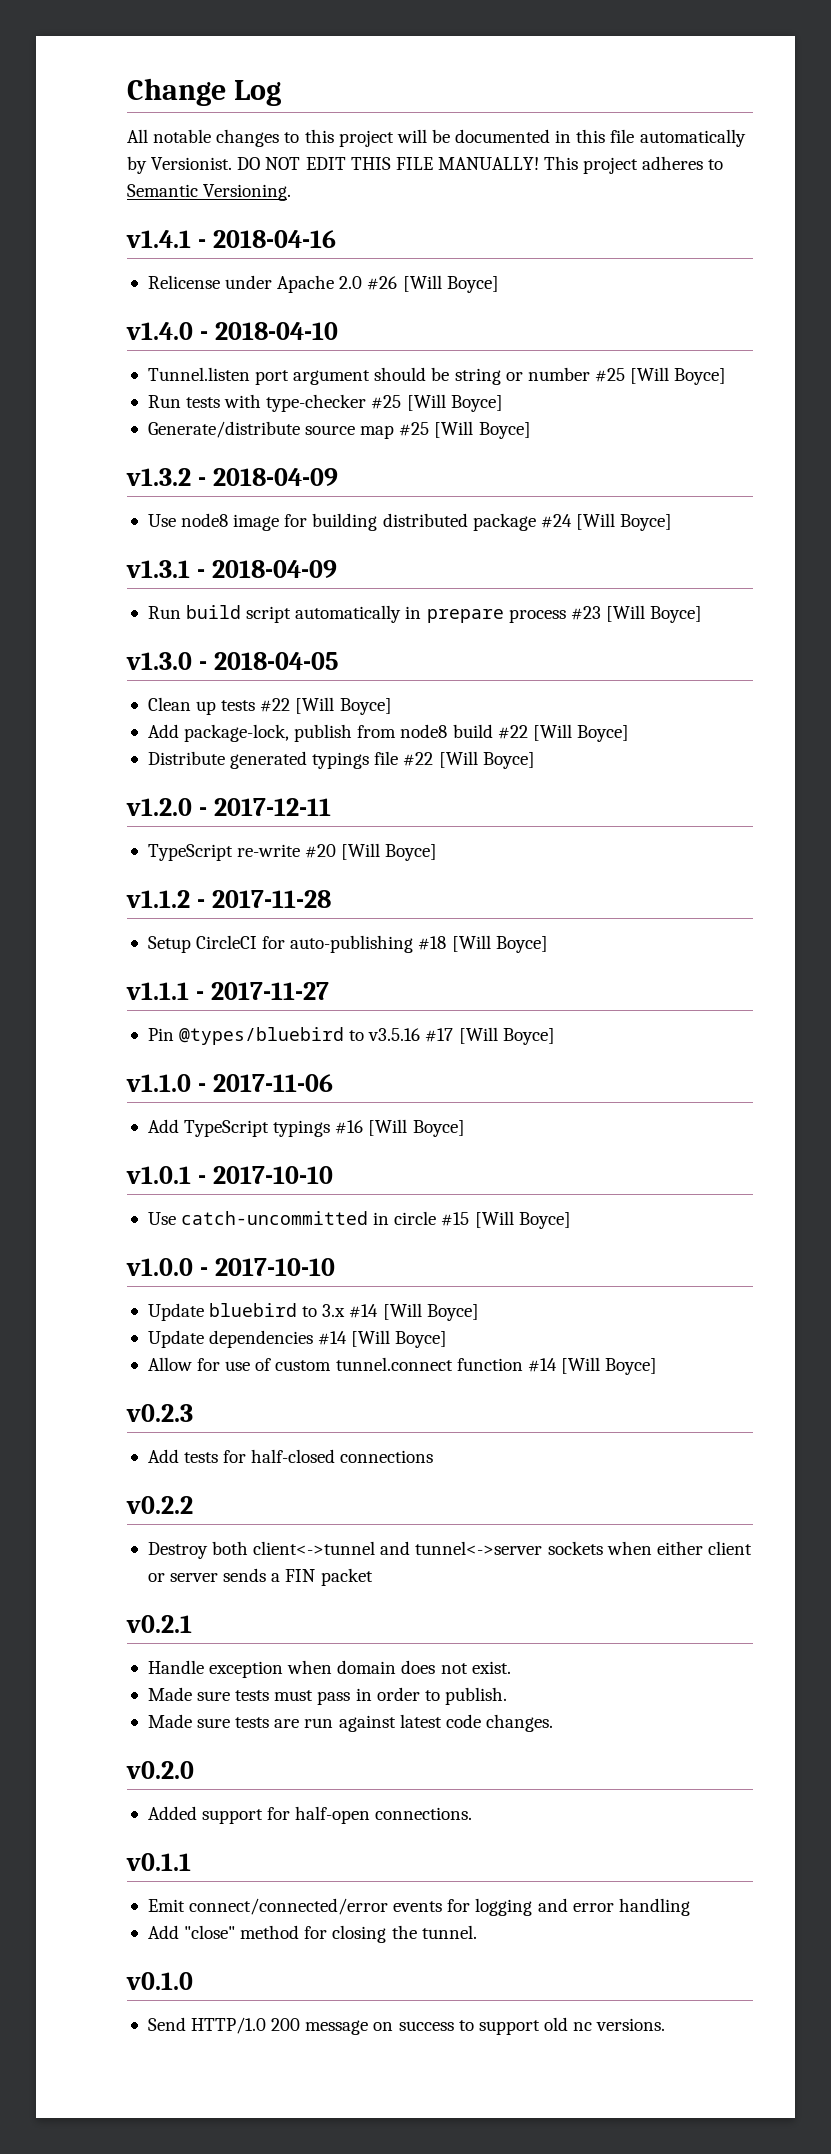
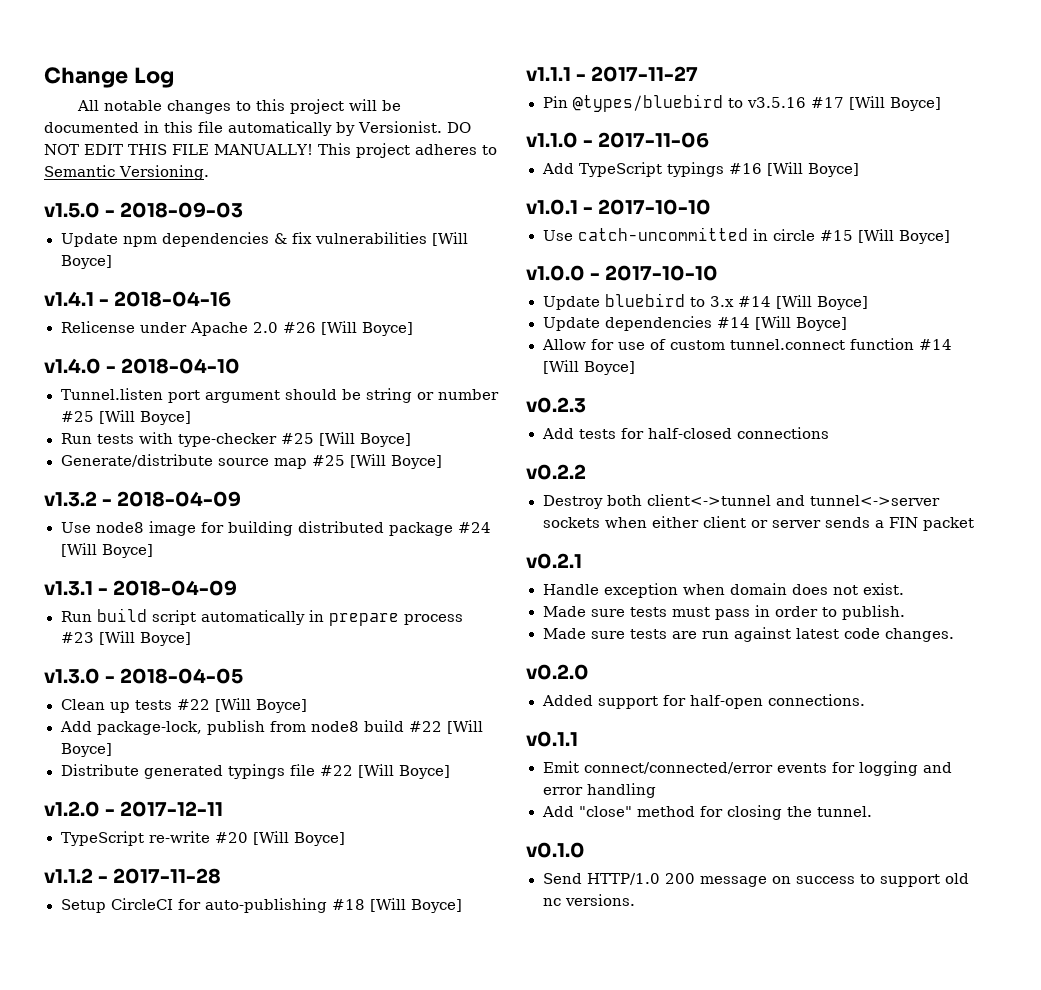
(292, 192) none -> [44,202,244,218] [60,232,468,247] [60,255,112,269] // v1.5.0 - 2018-09-03 // Update npm dependencies & fix vulnerabilities [Will Boyce]

